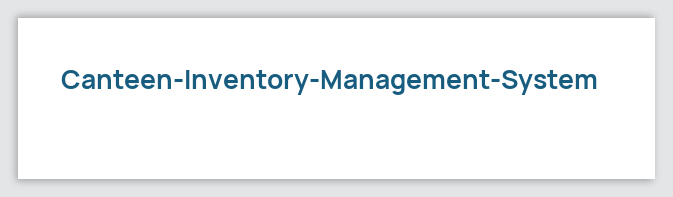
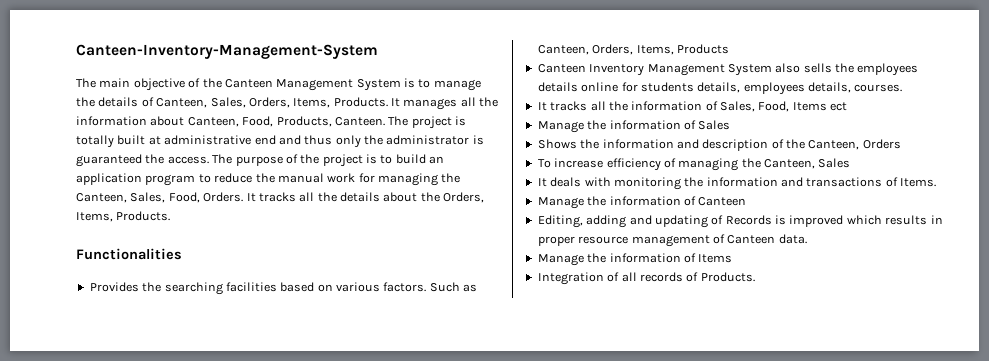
(598, 82) none -> [76,78,481,91] [76,97,499,110] [76,116,466,129] [76,135,484,148] [76,154,445,167] [76,173,461,186] [76,192,485,203] [76,211,171,222] [76,248,182,260] [89,282,478,295] [537,44,729,55] [537,63,919,76] [537,82,903,95] [537,101,848,112] [537,120,731,133] [537,139,901,151] [537,158,851,171] [537,177,937,190] [537,196,747,209] [537,215,943,228] [537,234,807,247] [537,253,733,266] [537,272,755,285] // The main objective of the Canteen Management System is to manage the details of Canteen, Sales, Orders, Items, Products. It manages all the information about Canteen, Food, Products, Canteen. The project is totally built at administrative end and thus only the administrator is guaranteed the access. The purpose of the project is to build an application program to reduce the manual work for managing the Canteen, Sales, Food, Orders. It tracks all the details about the Orders, Items, Products. // Functionalities // Provides the searching facilities based on various factors. Such as Canteen, Orders, Items, Products // Canteen Inventory Management System also sells the employees details online for students details, employees details, courses. // It tracks all the information of Sales, Food, Items ect // Manage the information of Sales // Shows the information and description of the Canteen, Orders // To increase efficiency of managing the Canteen, Sales // It deals with monitoring the information and transactions of Items. // Manage the information of Canteen // Editing, adding and updating of Records is improved which results in proper resource management of Canteen data. // Manage the information of Items // Integration of all records of Products.

